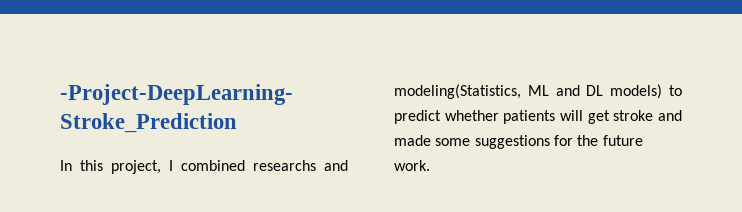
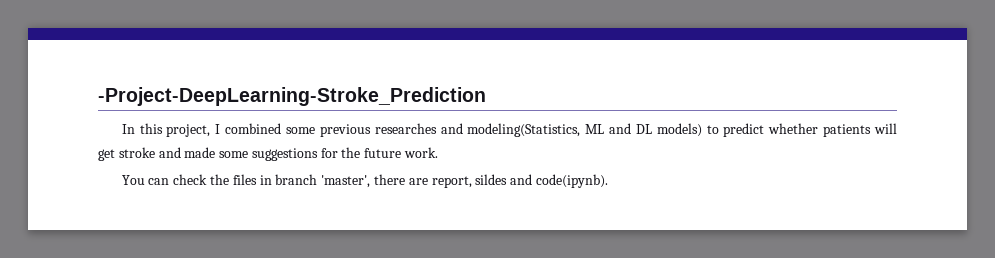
[253,160,316,171] researchs -> [285,123,437,137] some previous researches
(430, 165) none -> [121,174,608,188] // You can check the files in branch 'master', there are report, sildes and code(ipynb).

